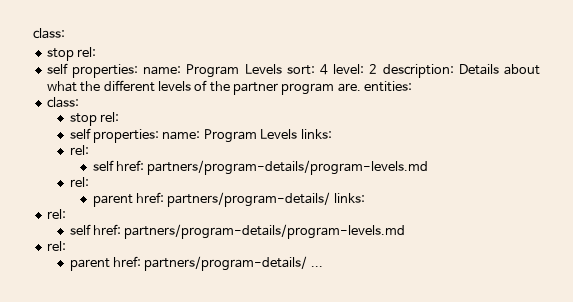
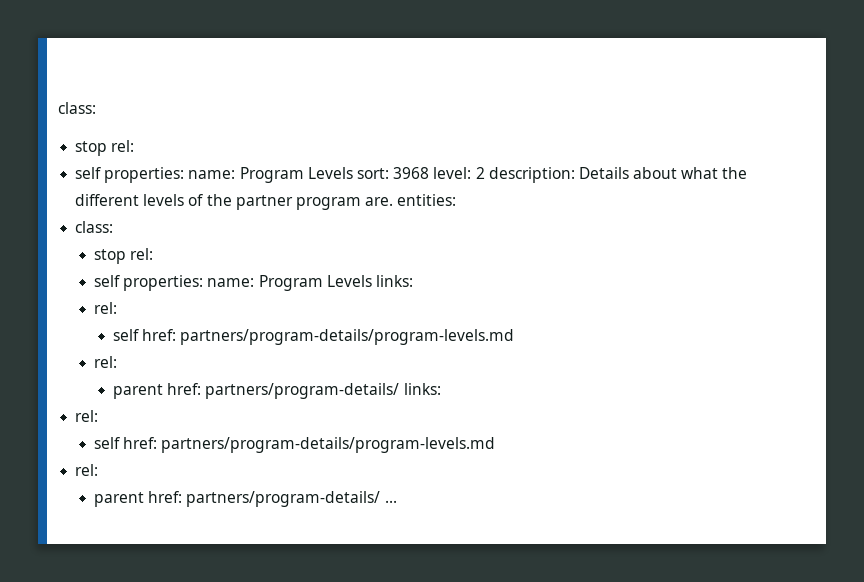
[319,64,328,75] 4 -> [393,167,430,179] 3968

